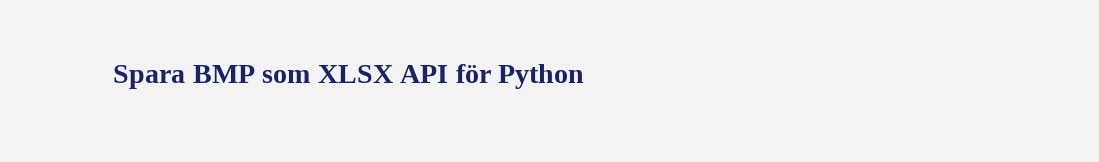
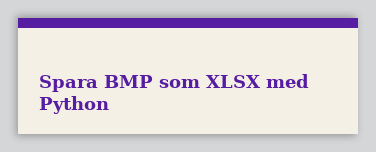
[400,64,491,83] API för -> [266,74,309,88] med

